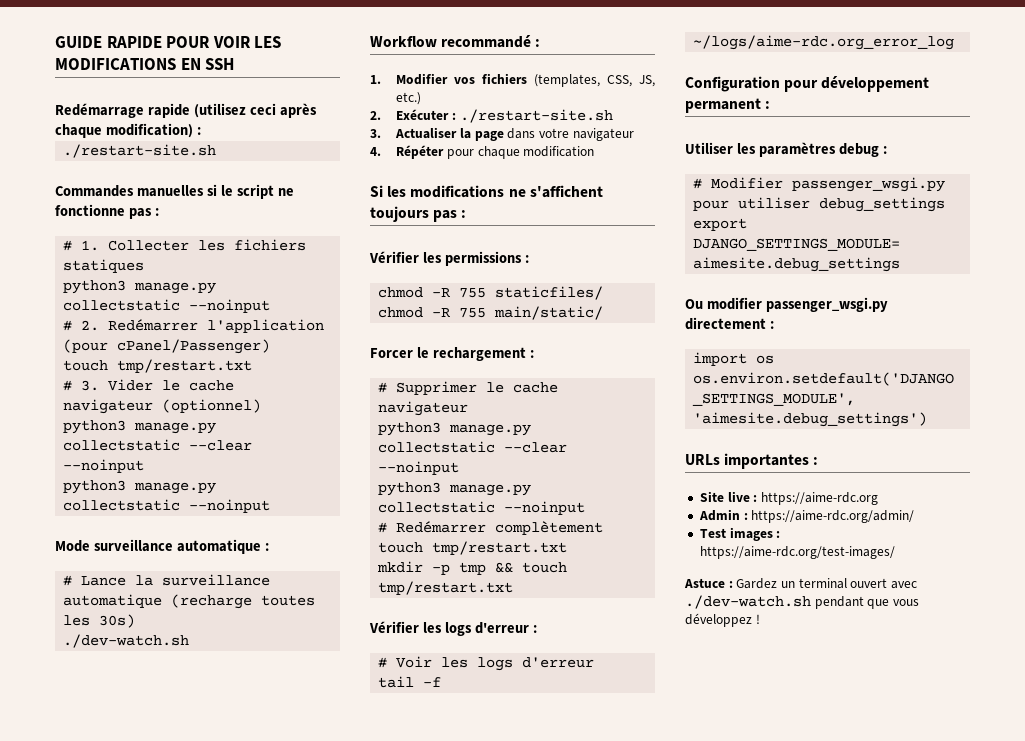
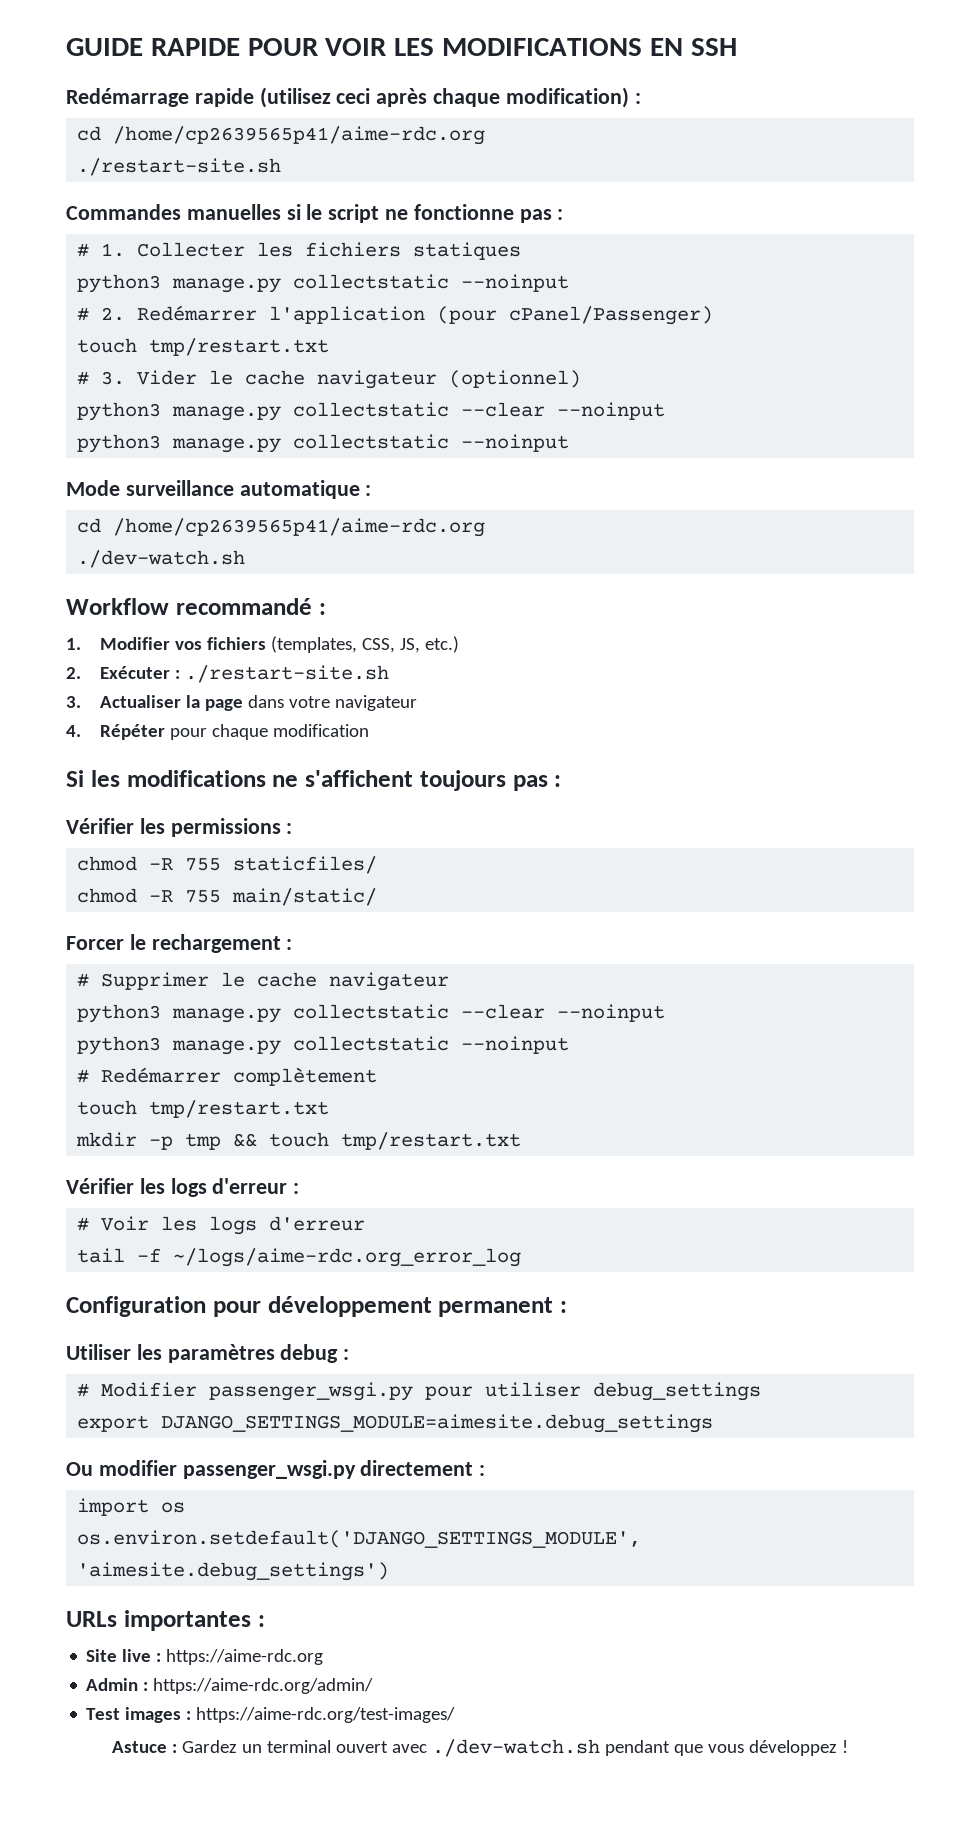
(201, 131) none -> [77,126,486,145] // cd /home/cp2639565p41/aime-rdc.org
[63,574,271,586] [63,594,316,609] [63,614,136,628] # Lance la surveillance automatique (recharge toutes les 30s) -> [77,518,486,537] cd /home/cp2639565p41/aime-rdc.org

